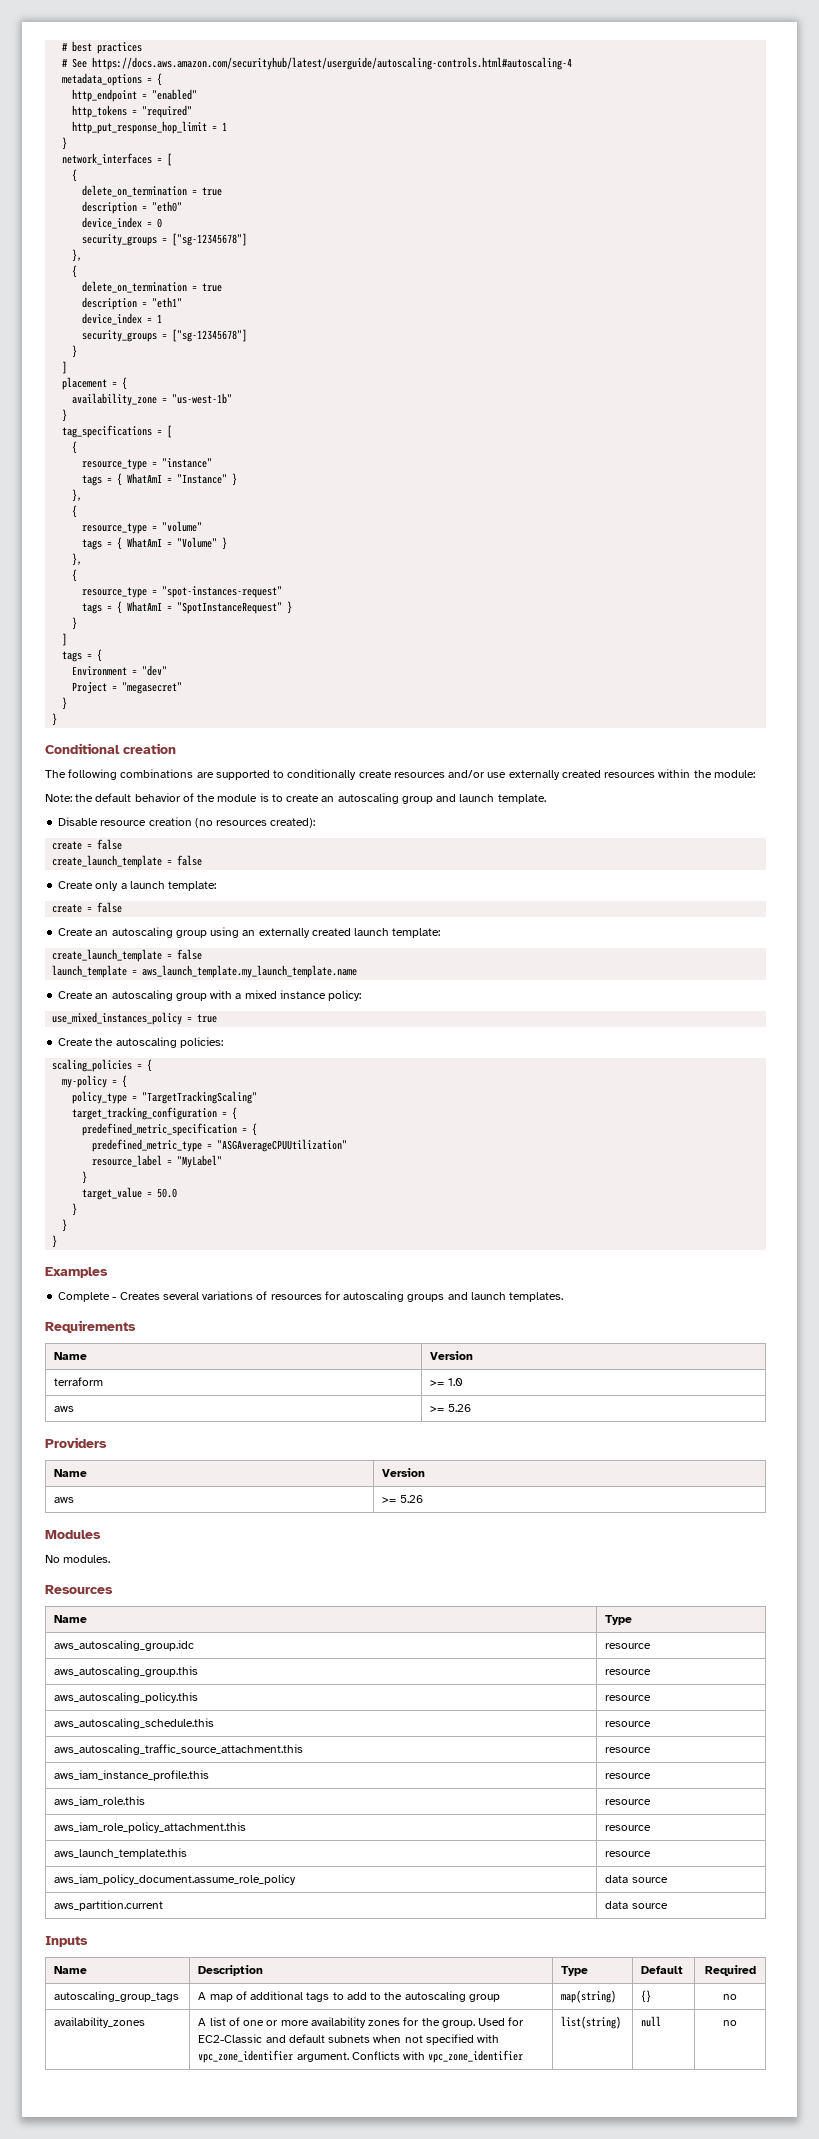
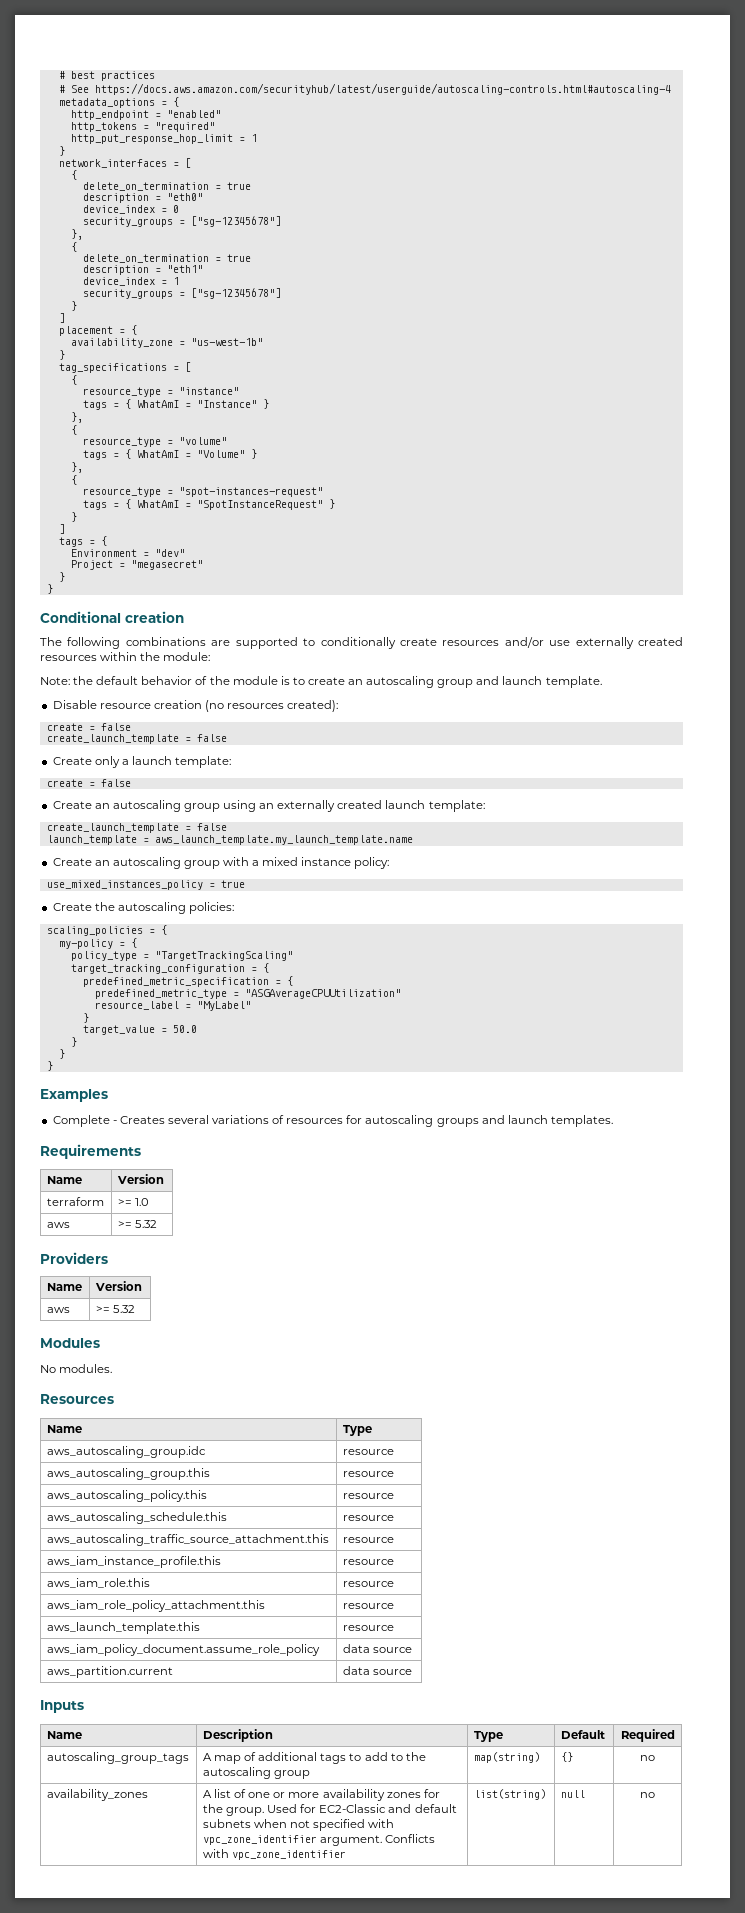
[447,1404,471,1412] 5.26 -> [134,1220,157,1228] 5.32
[399,1495,423,1503] 5.26 -> [112,1305,135,1313] 5.32

